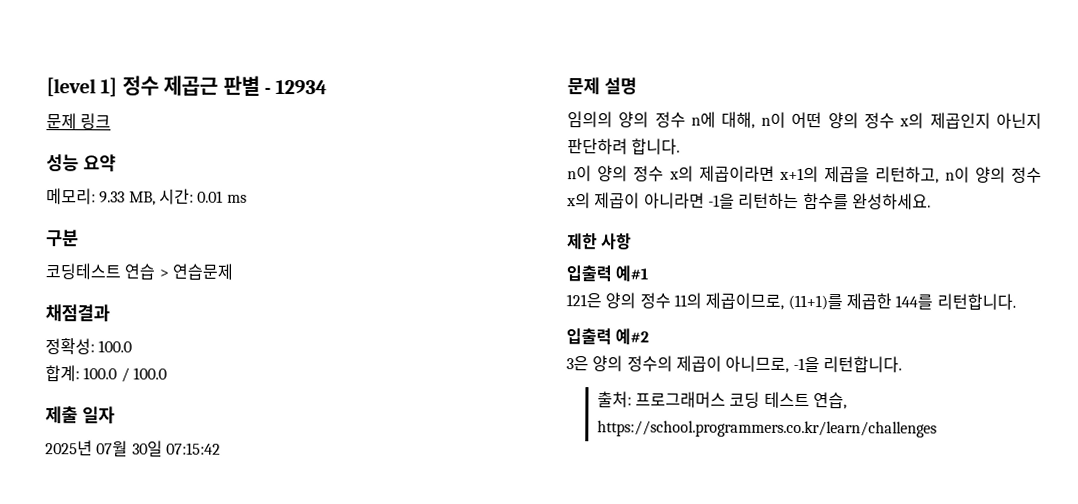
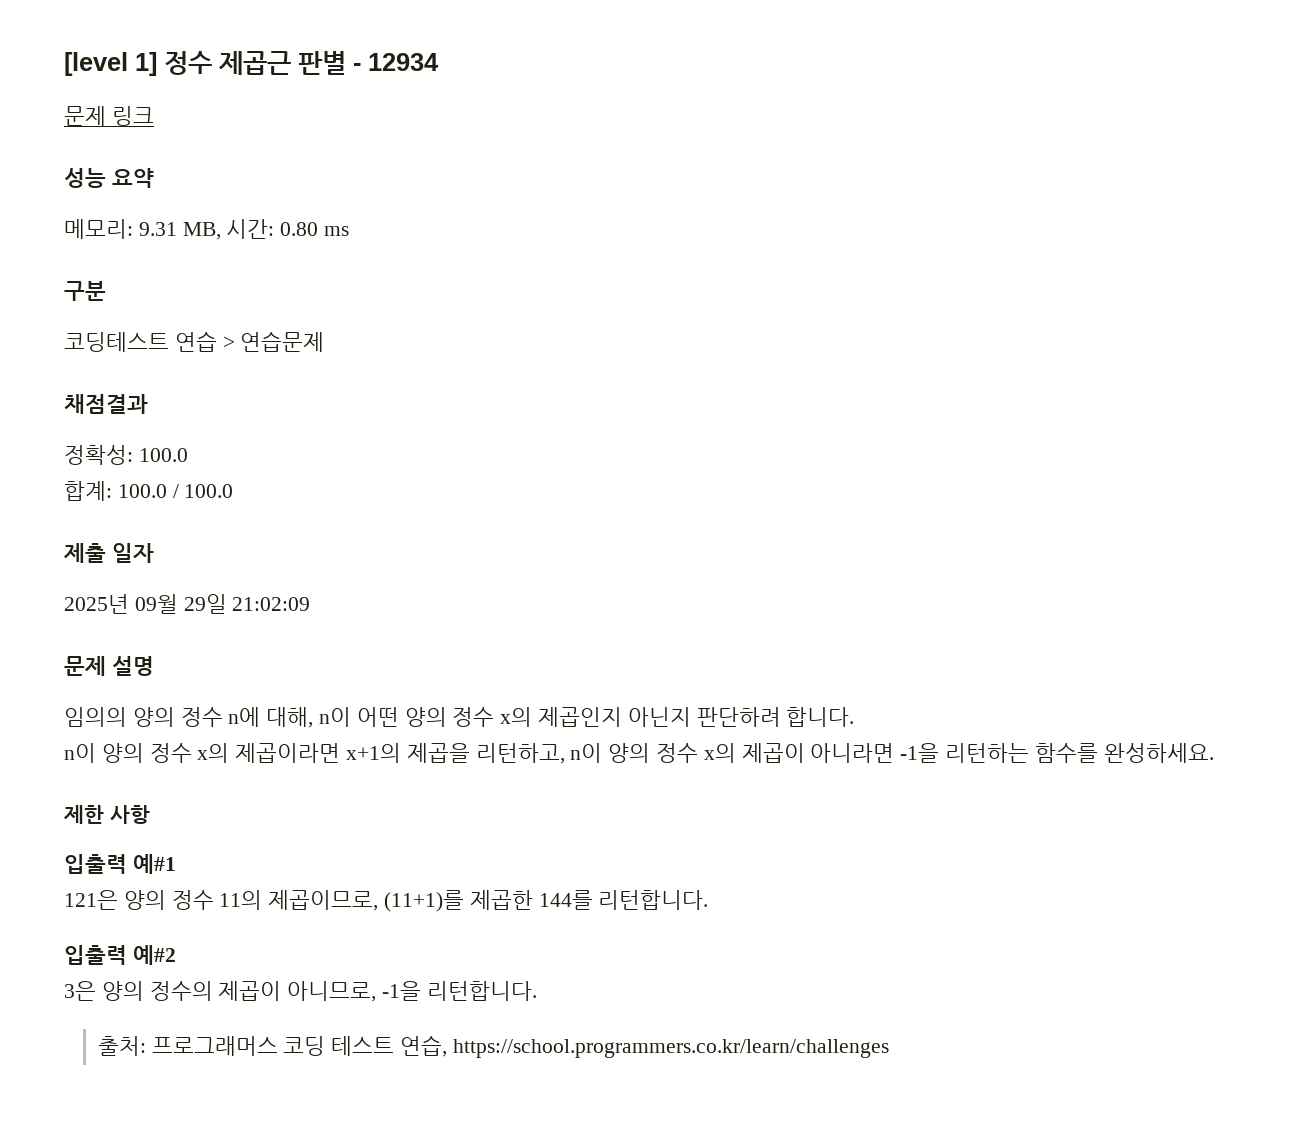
[99,191,126,204] 9.33 -> [138,222,177,236] 9.31
[197,190,224,203] 0.01 -> [280,222,319,236] 0.80
[96,440,221,457] 07월 30일 07:15:42 -> [134,594,311,614] 09월 29일 21:02:09

